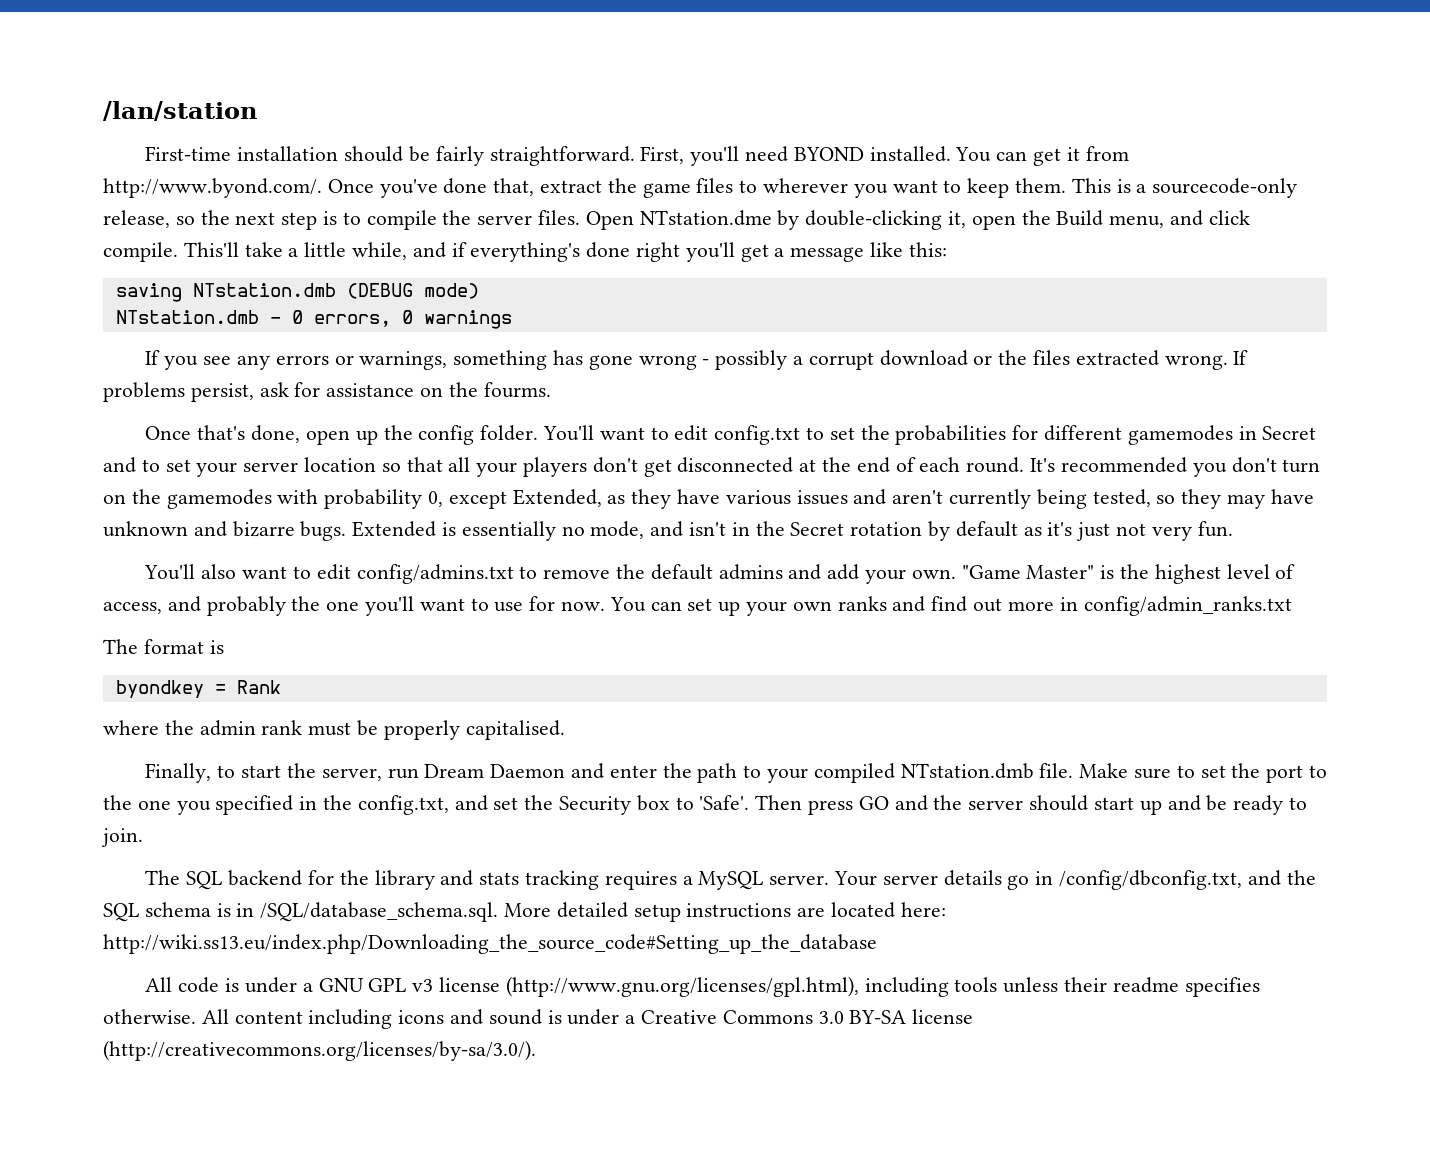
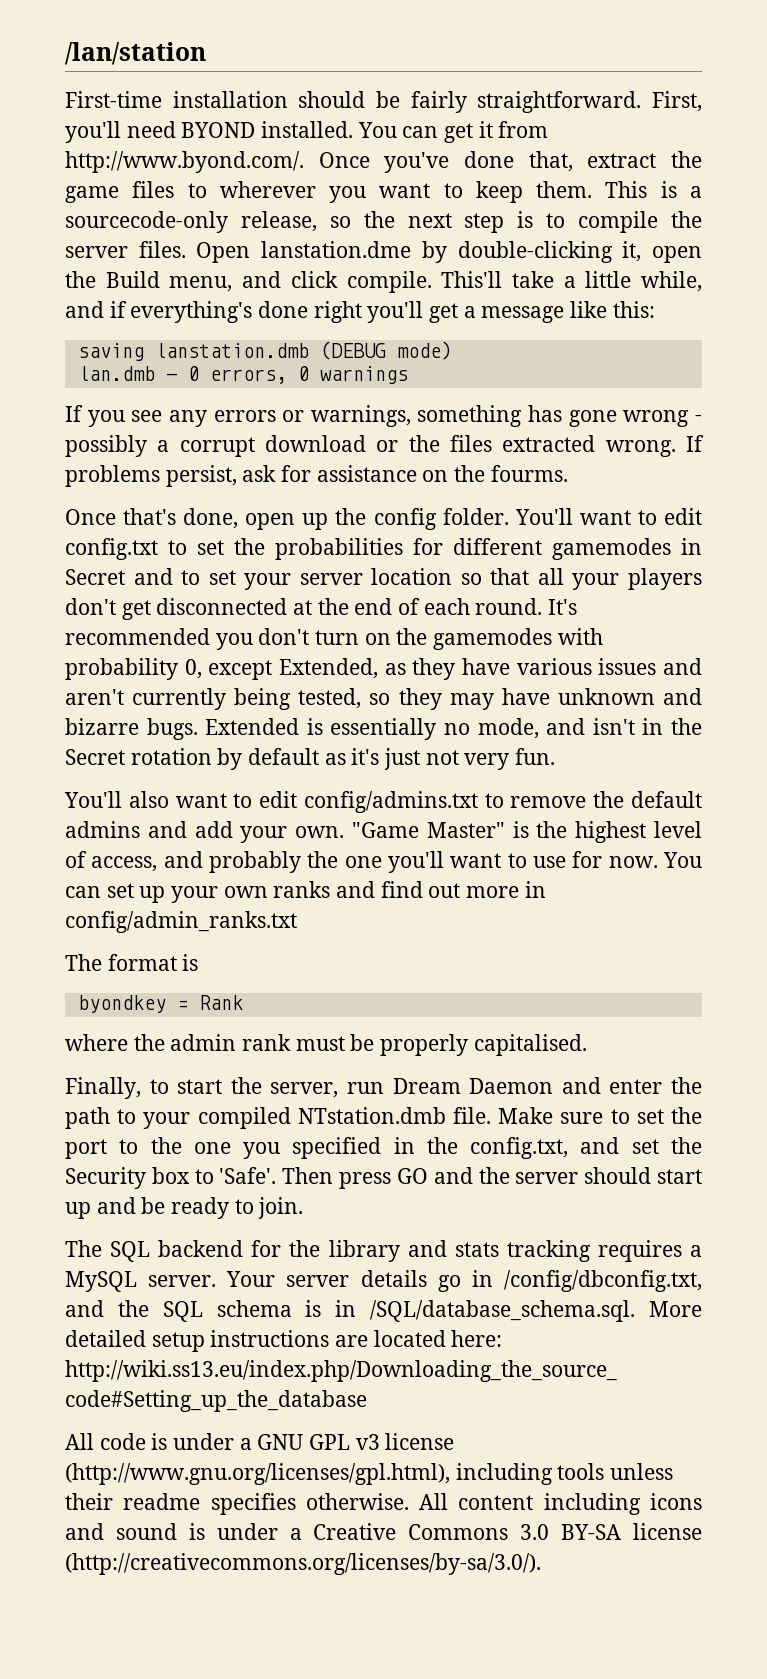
[639,210,772,226] NTstation.dme -> [261,241,412,258] lanstation.dme
[192,283,336,297] NTstation.dmb -> [154,343,309,358] lanstation.dmb
[115,310,259,324] NTstation.dmb -> [77,366,155,381] lan.dmb

